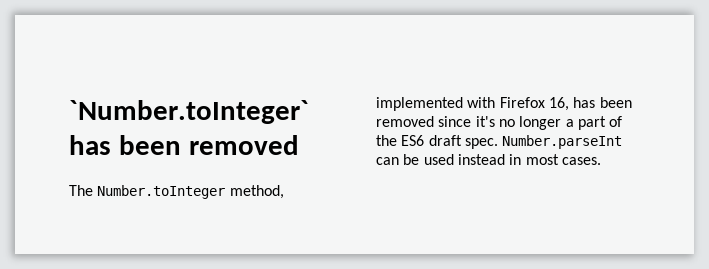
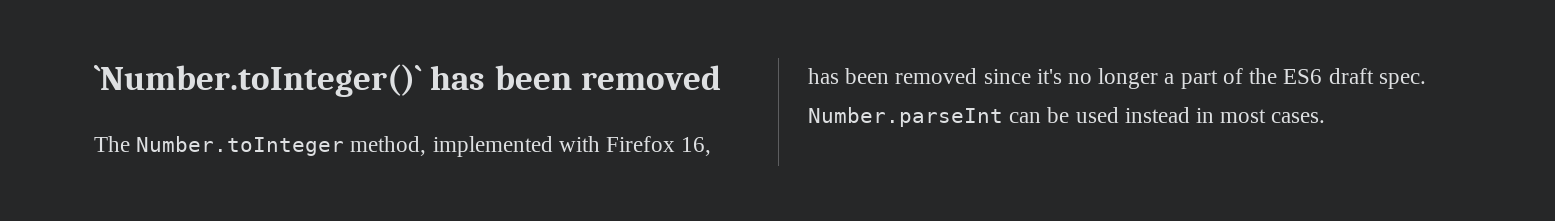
[69,100,309,124] `Number.toInteger` -> [94,64,422,97] `Number.toInteger()`

